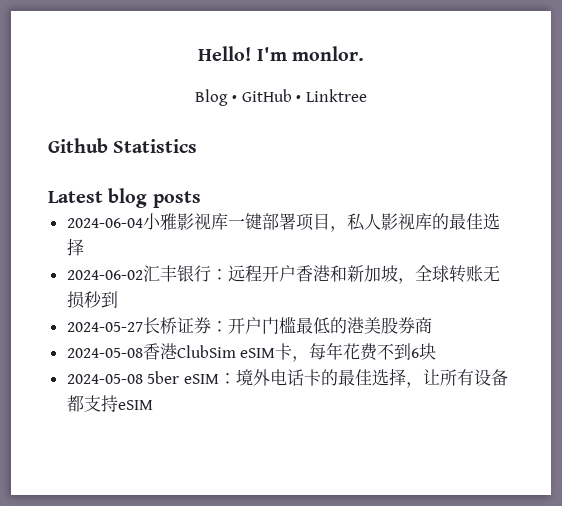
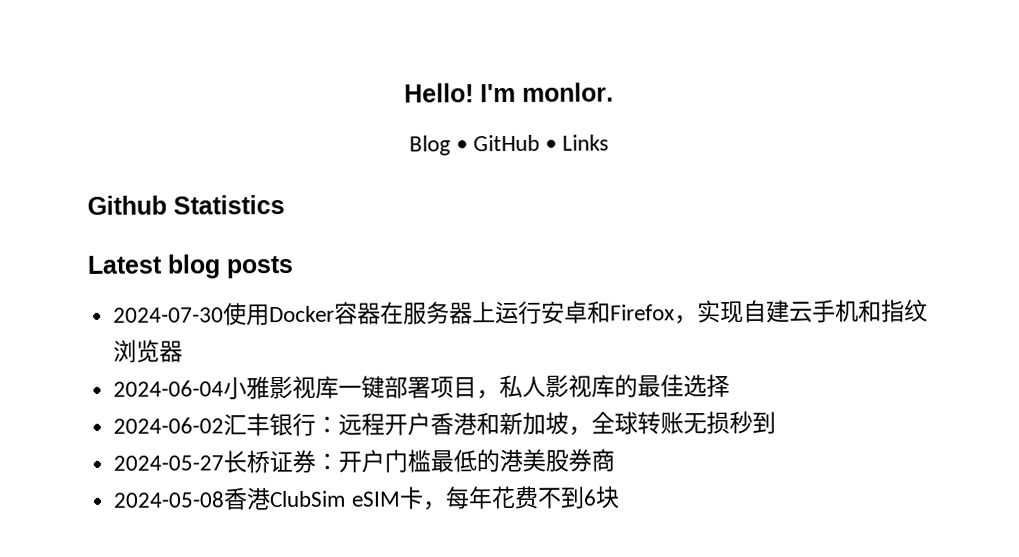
[305,89,367,102] Linktree -> [562,134,610,151] Links
(201, 199) none -> [113,299,929,326] [113,339,184,363] // 2024-07-30使用Docker容器在服务器上运行安卓和Firefox，实现自建云手机和指纹浏览器
[66,368,508,388] [66,395,153,412] // 2024-05-08 5ber eSIM：境外电话卡的最佳选择，让所有设备都支持eSIM -> (620, 497) none

